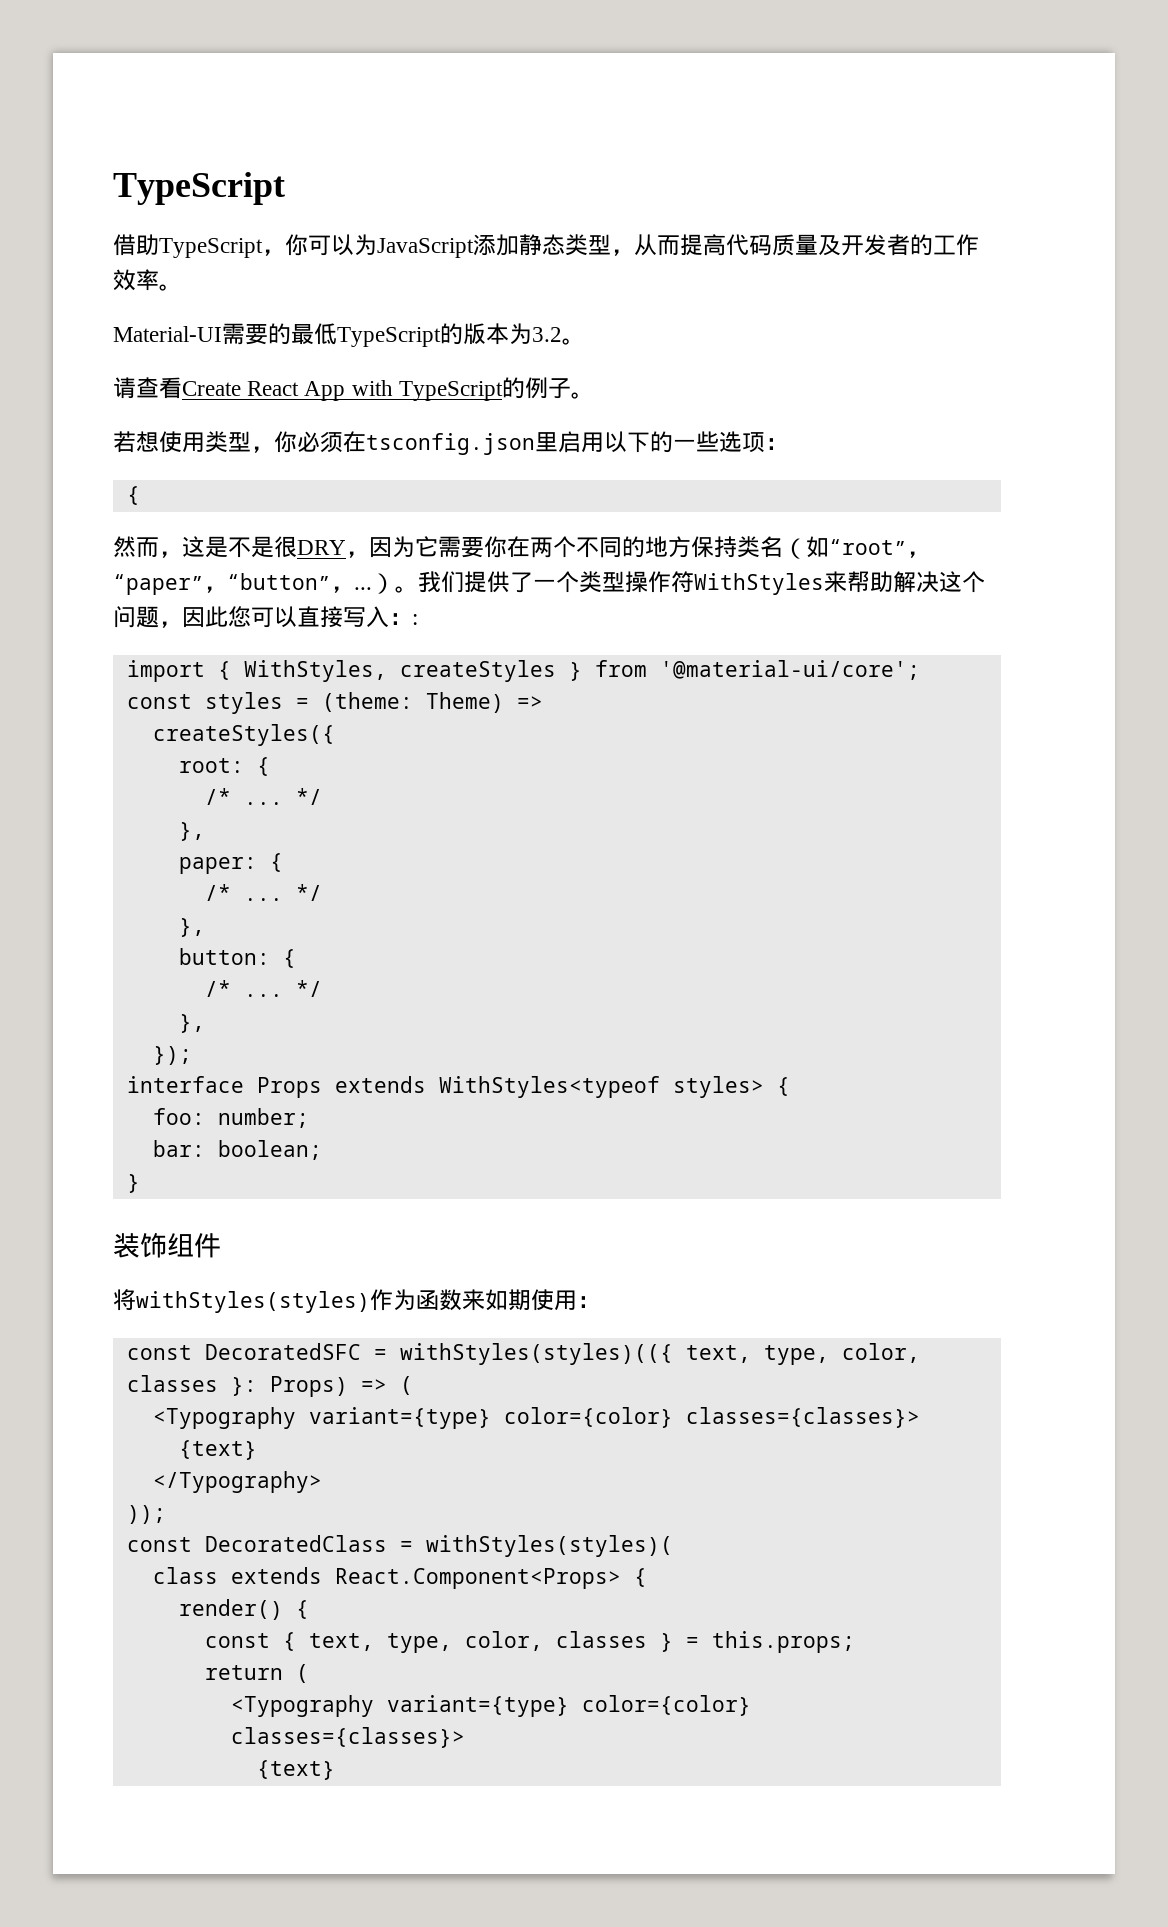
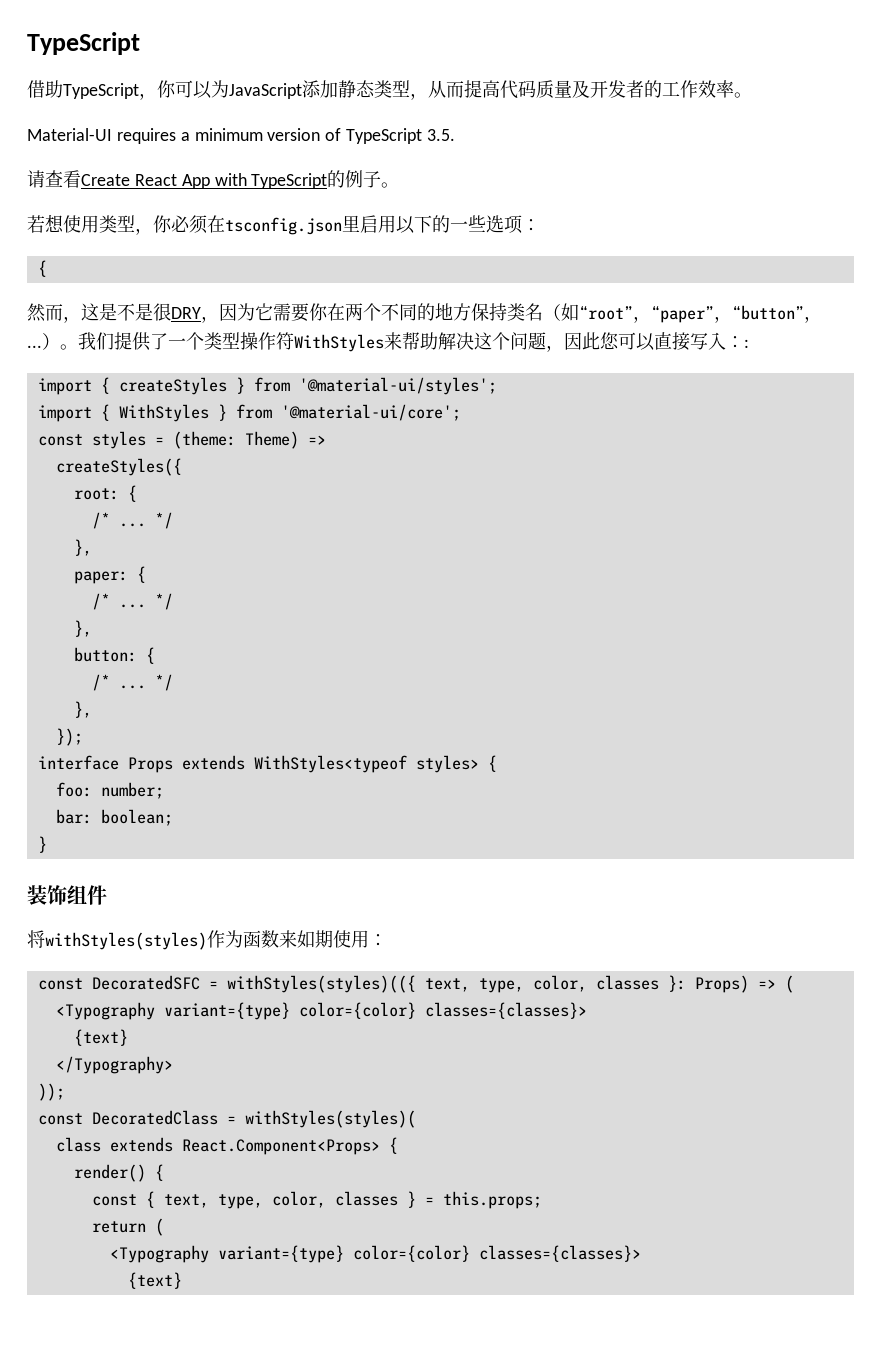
[222,323,585,347] 需要的最低TypeScript的版本为3.2。 -> [116,128,456,144] requires a minimum version of TypeScript 3.5.
[243,660,387,682] WithStyles, -> (110, 385) none
(647, 668) none -> [298,377,497,395] [37,404,272,422] '@material-ui/styles'; // import { WithStyles } from

